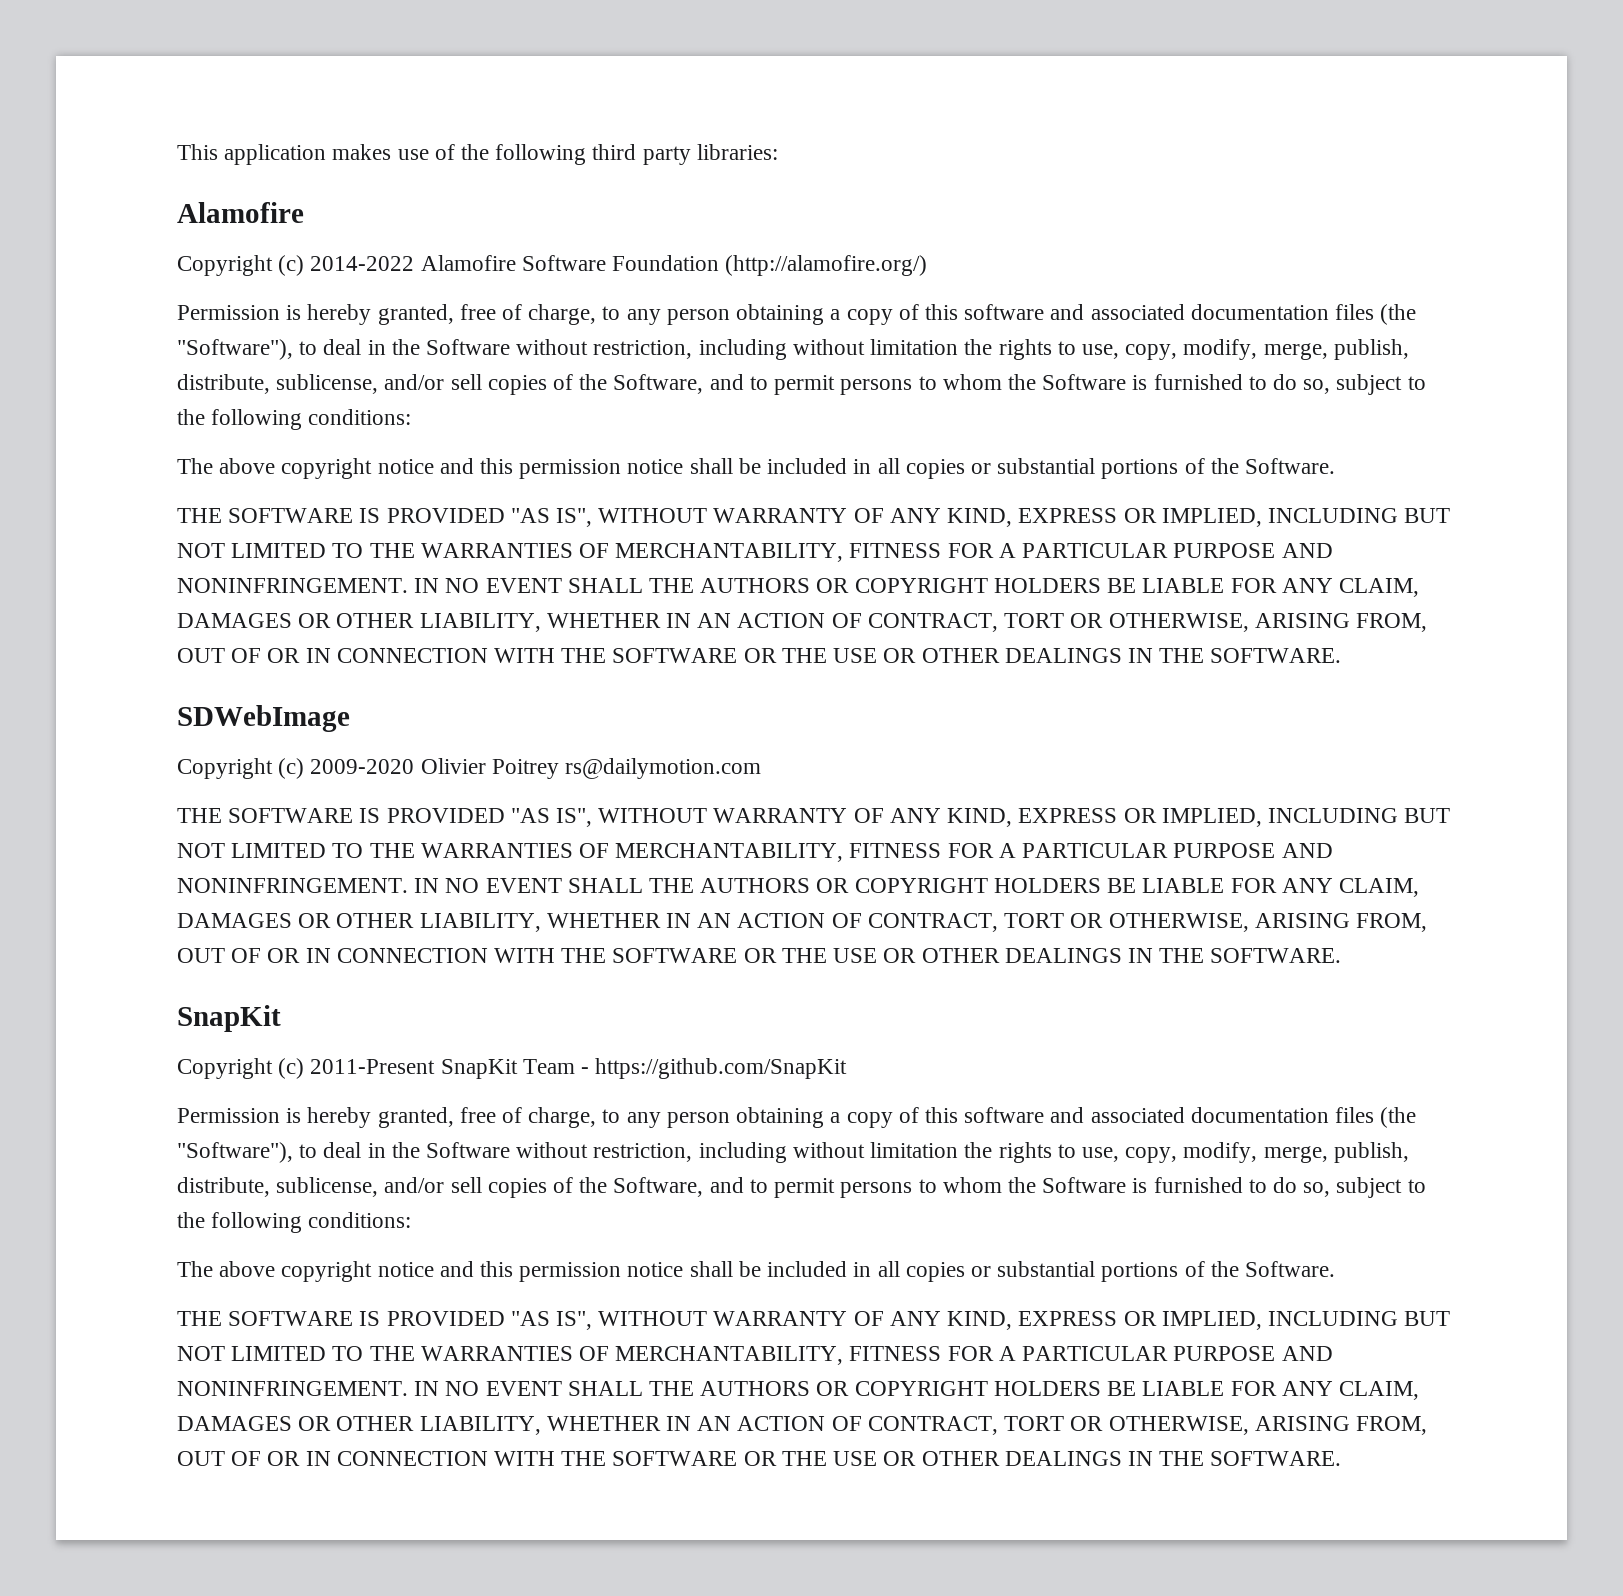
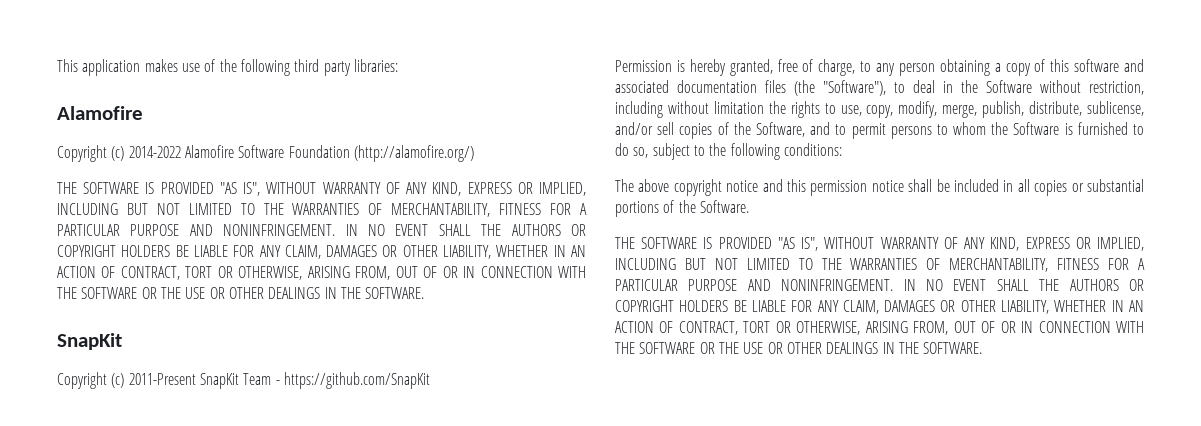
[177,304,1417,325] [177,339,1409,360] [177,374,1426,395] [177,409,412,430] [177,458,1335,479] [177,508,1451,527] [177,543,1333,562] [177,578,1419,597] [177,613,1427,632] [177,648,1342,663] [177,705,350,732] [177,758,762,779] // Permission is hereby granted, free of charge, to any person obtaining a copy of this software and associated documentation files (the "Software"), to deal in the Software without restriction, including without limitation the rights to use, copy, modify, merge, publish, distribute, sublicense, and/or sell copies of the Software, and to permit persons to whom the Software is furnished to do so, subject to the following conditions: // The above copyright notice and this permission notice shall be included in all copies or substantial portions of the Software. // THE SOFTWARE IS PROVIDED "AS IS", WITHOUT WARRANTY OF ANY KIND, EXPRESS OR IMPLIED, INCLUDING BUT NOT LIMITED TO THE WARRANTIES OF MERCHANTABILITY, FITNESS FOR A PARTICULAR PURPOSE AND NONINFRINGEMENT. IN NO EVENT SHALL THE AUTHORS OR COPYRIGHT HOLDERS BE LIABLE FOR ANY CLAIM, DAMAGES OR OTHER LIABILITY, WHETHER IN AN ACTION OF CONTRACT, TORT OR OTHERWISE, ARISING FROM, OUT OF OR IN CONNECTION WITH THE SOFTWARE OR THE USE OR OTHER DEALINGS IN THE SOFTWARE. // SDWebImage // Copyright (c) 2009-2020 Olivier Poitrey rs@dailymotion.com -> (474, 153) none

